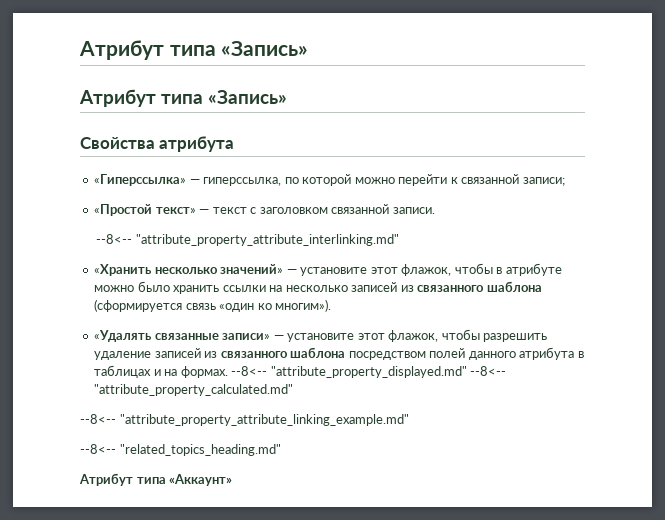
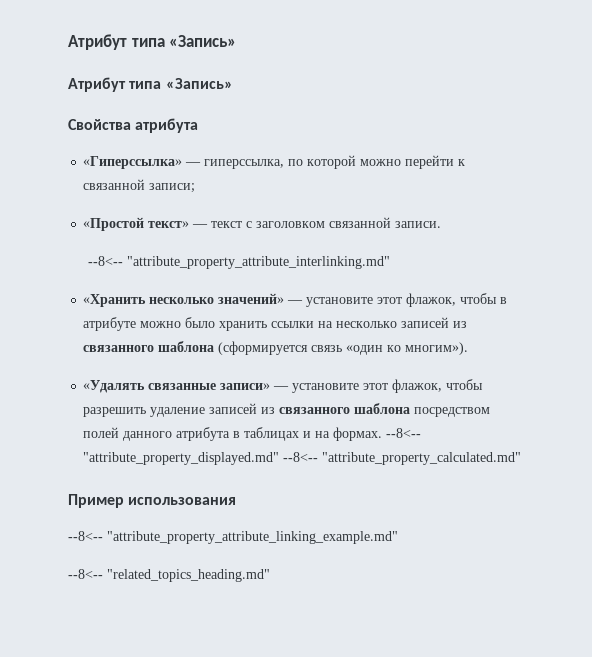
(294, 390) none -> [68,494,237,508] // Пример использования
[79,473,233,486] // Атрибут типа «Аккаунт» -> (270, 575) none

